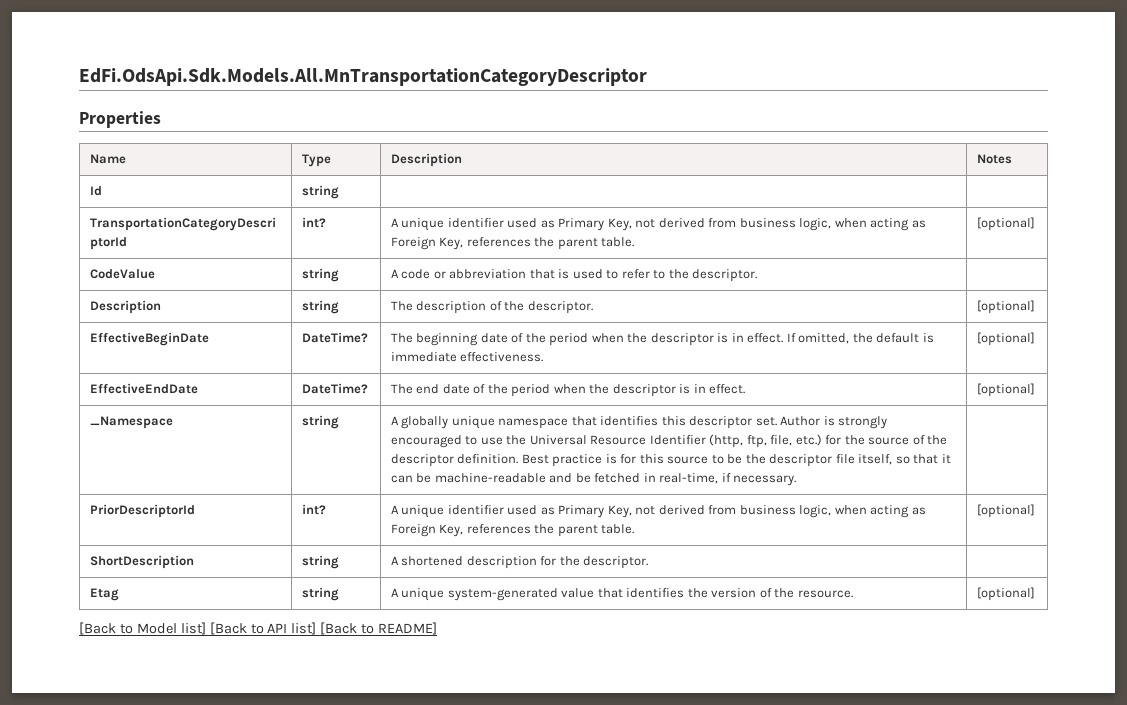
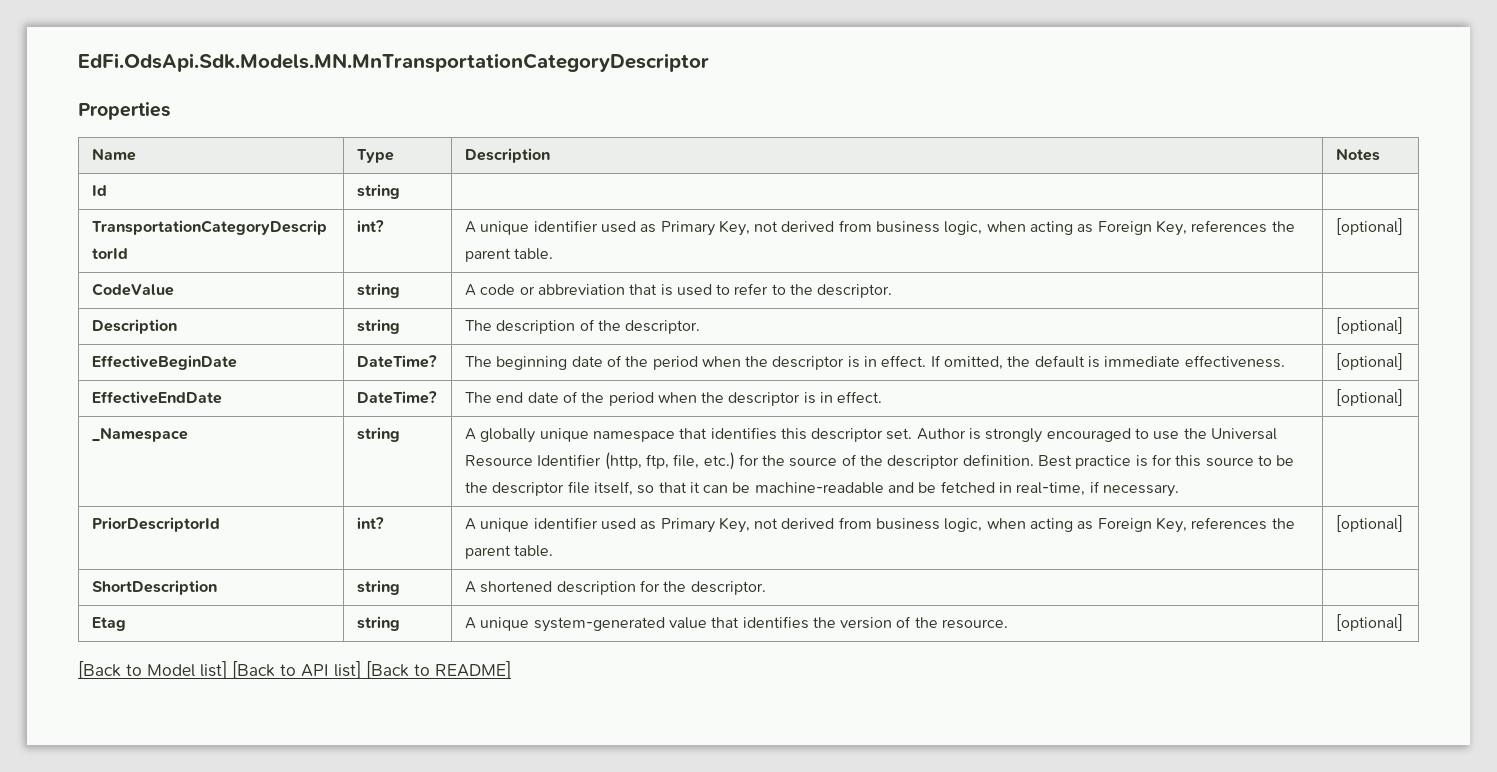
[79,68,647,86] EdFi.OdsApi.Sdk.Models.All.MnTransportationCategoryDescriptor -> [78,53,709,72] EdFi.OdsApi.Sdk.Models.MN.MnTransportationCategoryDescriptor

